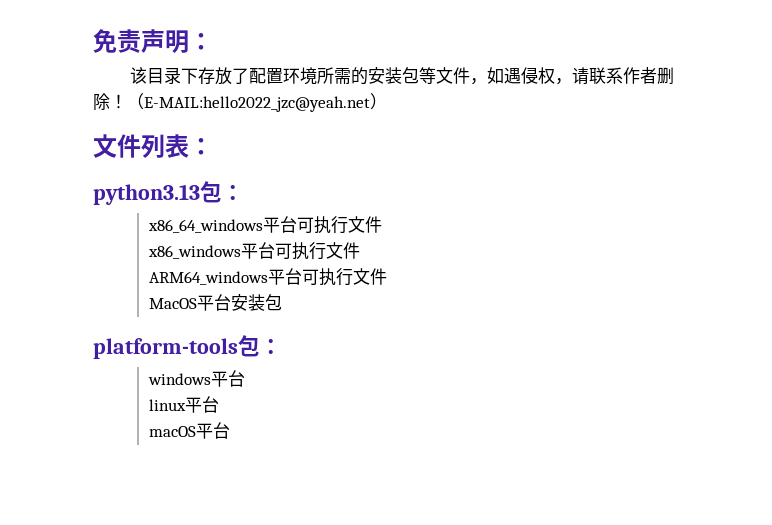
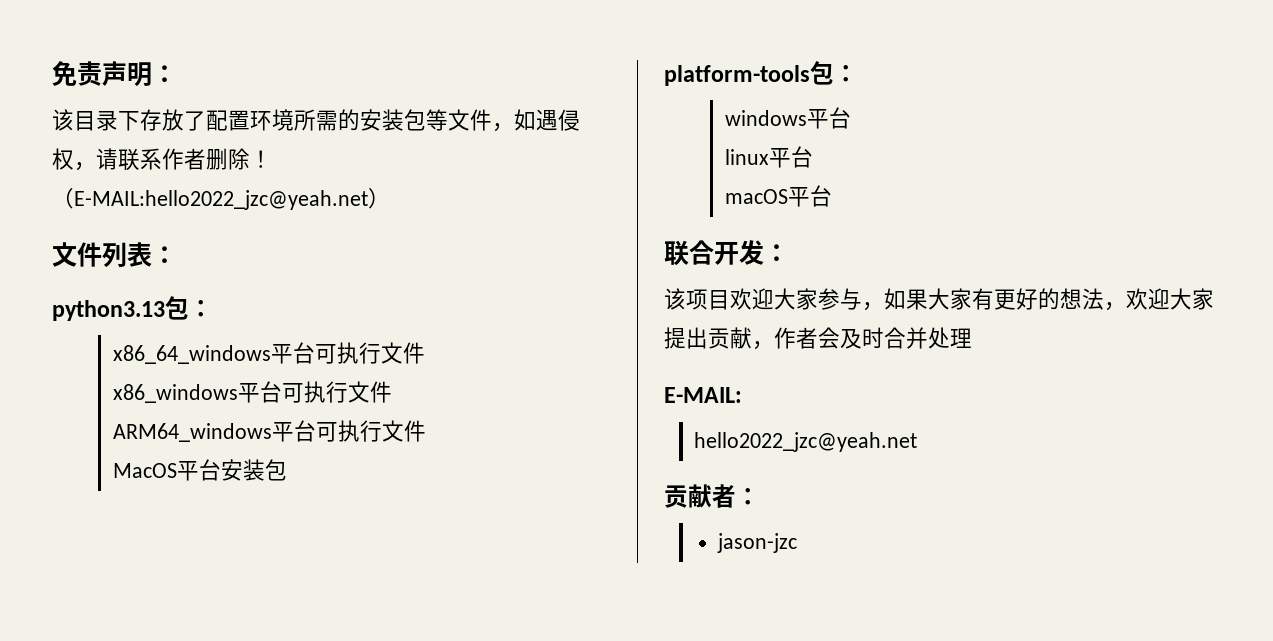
(230, 430) none -> [664,240,789,266] [664,288,1214,311] [664,327,972,350] [664,387,742,403] [694,432,918,452] [664,484,760,508] [717,533,798,553] // 联合开发： // 该项目欢迎大家参与，如果大家有更好的想法，欢迎大家提出贡献，作者会及时合并处理 // E-MAIL: // hello2022_jzc@yeah.net // 贡献者： // jason-jzc

